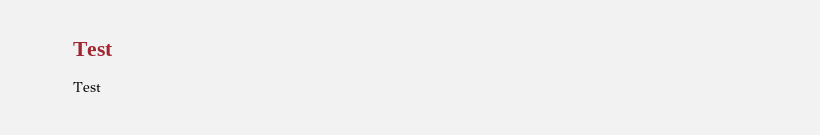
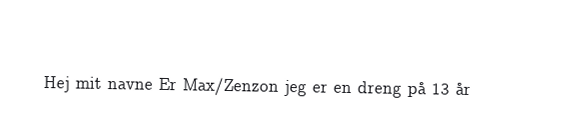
[73,42,113,56] [73,82,101,92] Test // Test -> [43,75,471,98] Hej mit navne Er Max/Zenzon jeg er en dreng på 13 år

